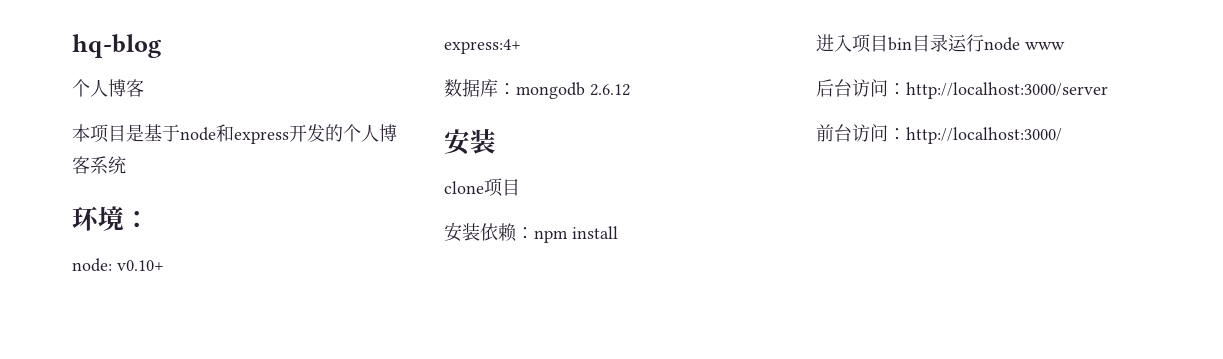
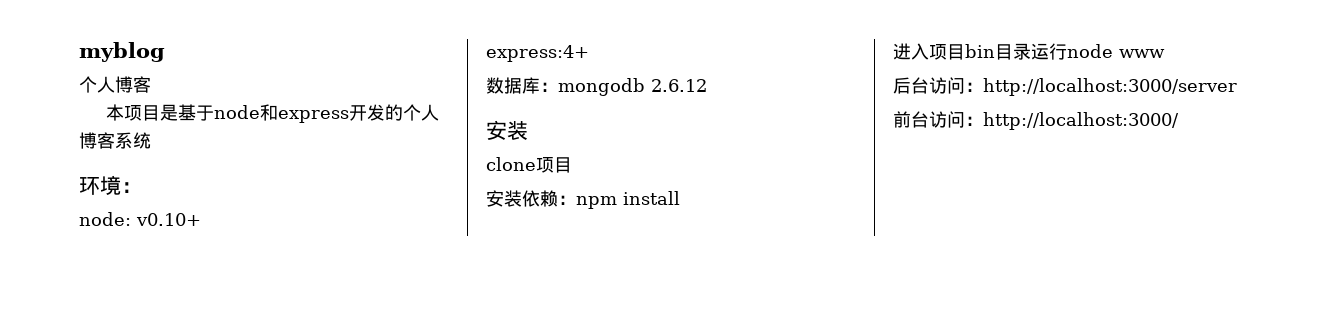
[72,34,162,58] hq-blog -> [79,42,165,62] myblog

